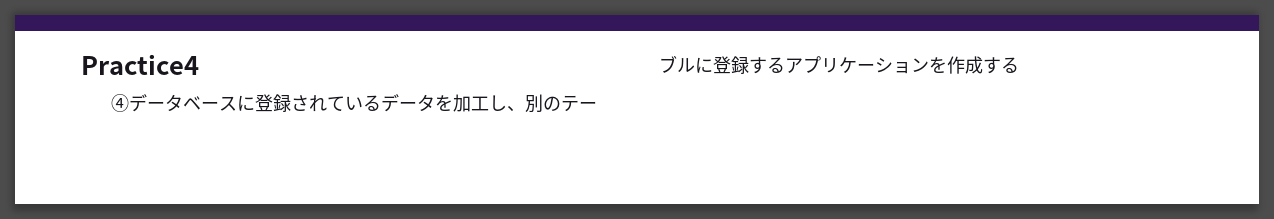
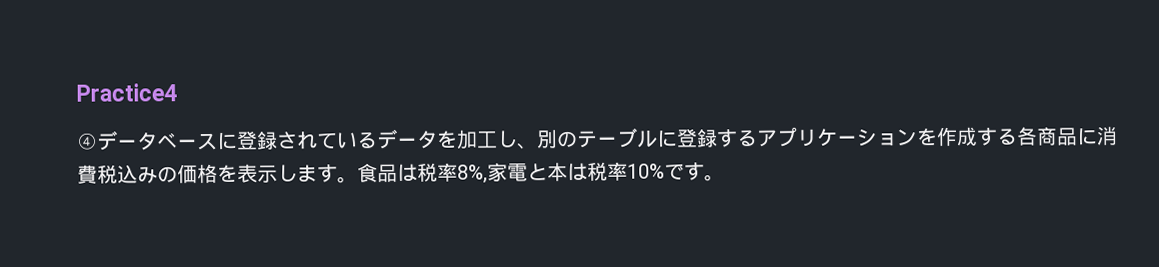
(1019, 65) none -> [1016,126,1118,146] [77,161,725,184] 各商品に消費税込みの価格を表示します。食品は税率8%,家電と本は税率10%です。

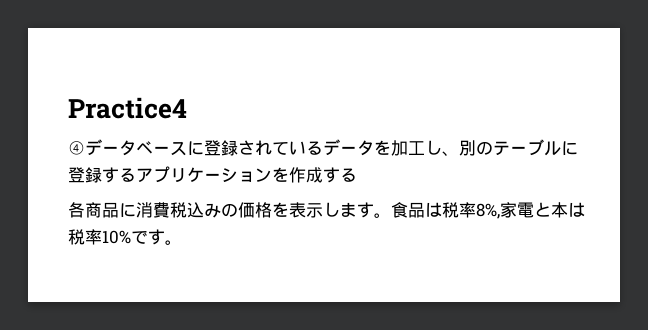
(1018, 136) none -> (357, 175) //

